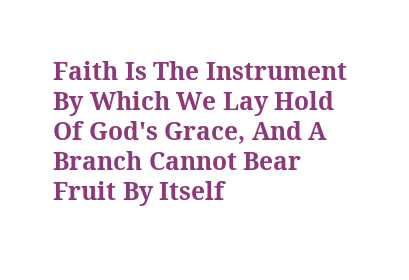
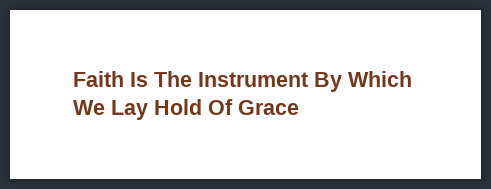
[88,121,328,144] [53,151,302,170] [53,181,227,206] God's Grace, And A Branch Cannot Bear Fruit By Itself -> [238,100,299,115] Grace

